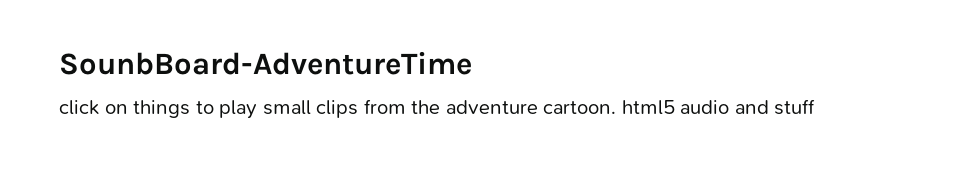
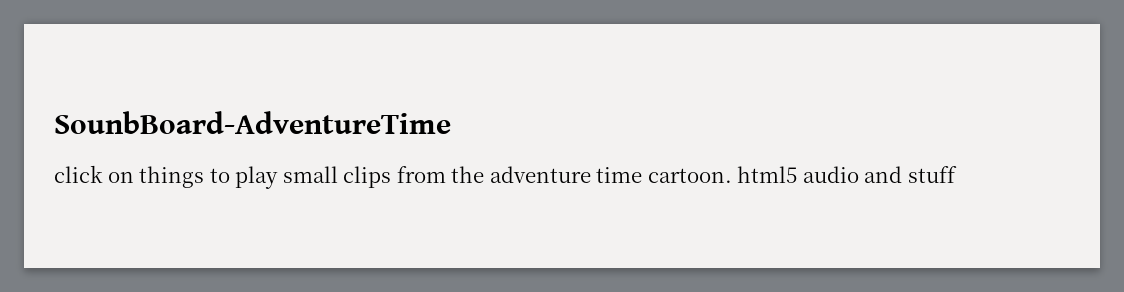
(538, 107) none -> [596,167,643,183] time

